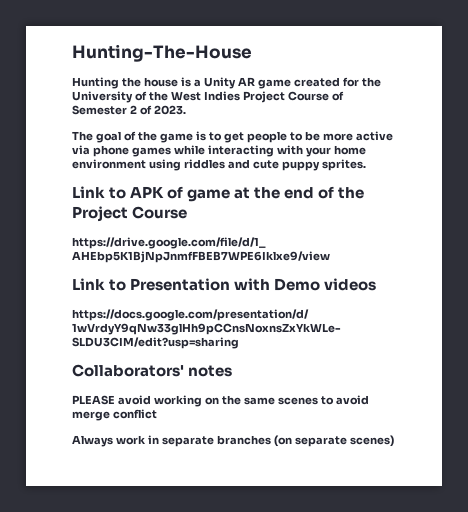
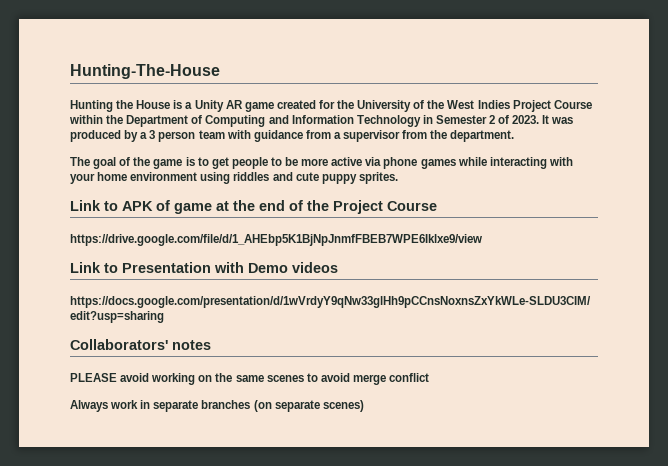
[143,77,178,87] house -> [136,100,171,109] House
[331,91,344,101] [72,105,186,115] of Semester 2 of 2023. -> [69,115,574,127] [70,130,515,142] within the Department of Computing and Information Technology in Semester 2 of 2023. It was produced by a 3 person team with guidance from a supervisor from the department.

